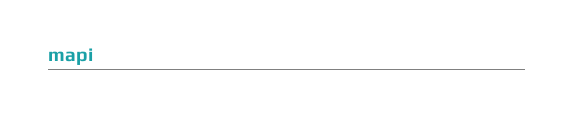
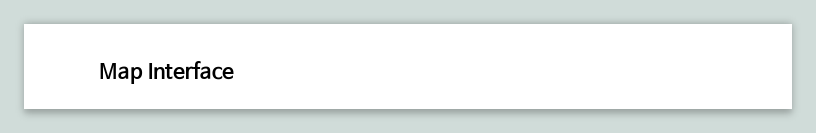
[48,48,93,65] mapi -> [99,61,234,84] Map Interface

